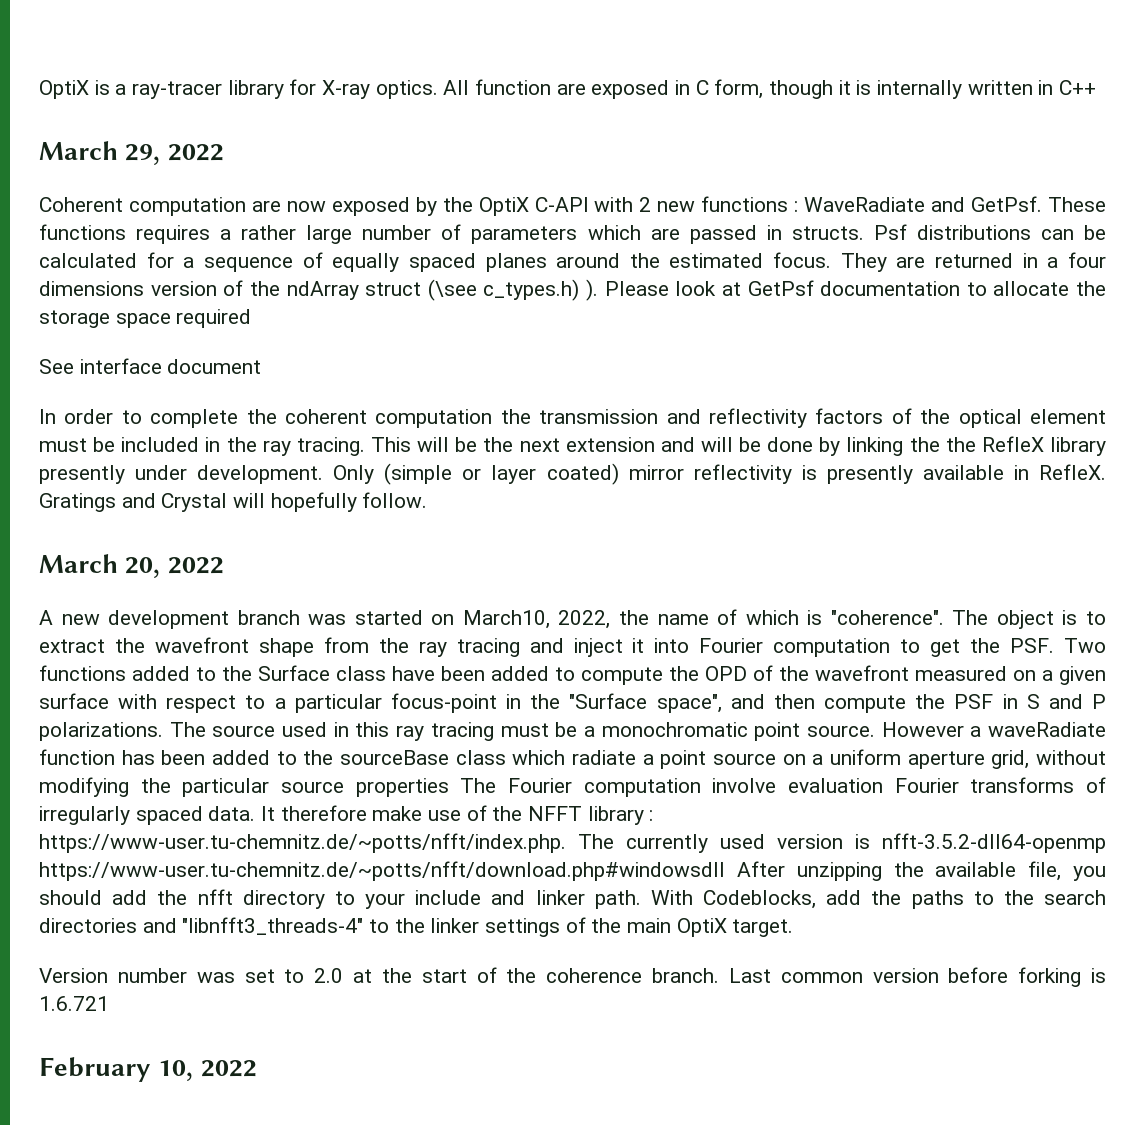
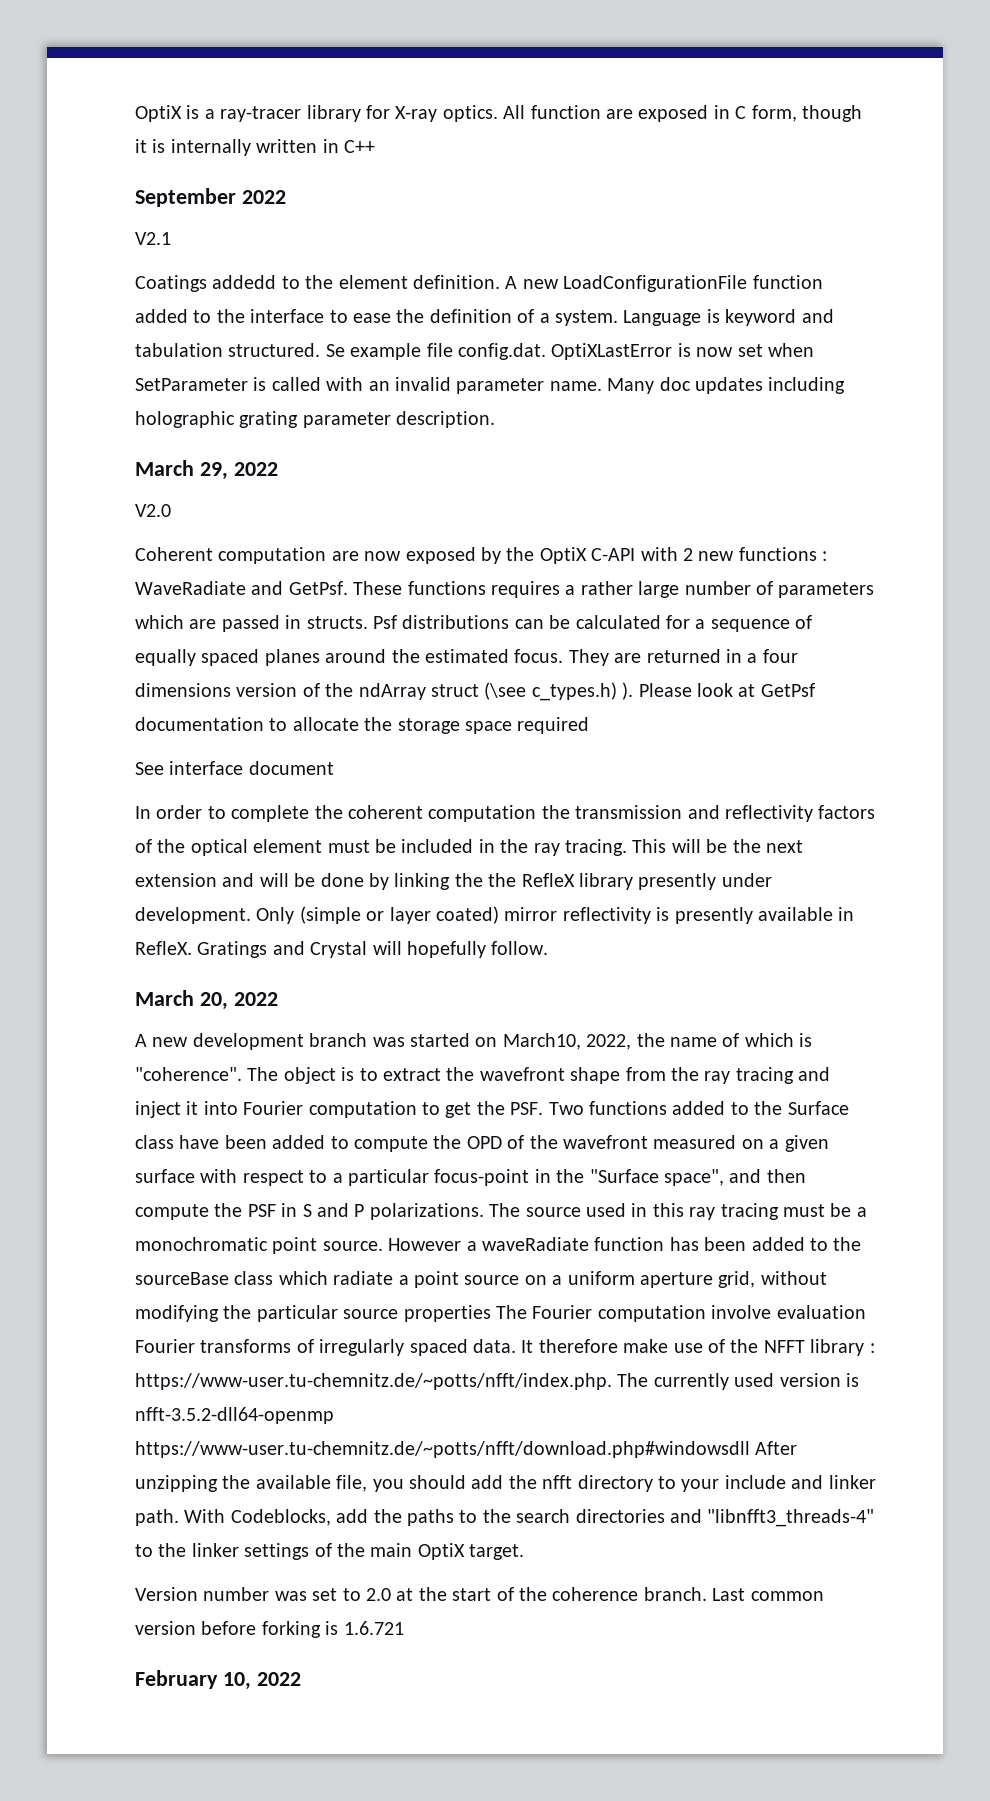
(1097, 87) none -> [135,188,286,207] [135,232,171,245] [135,275,823,292] [135,309,834,326] [135,343,814,360] [135,377,846,394] [135,411,496,428] // September 2022 // V2.1 // Coatings addedd to the element definition. A new LoadConfigurationFile function added to the interface to ease the definition of a system. Language is keyword and tabulation structured. Se example file config.dat. OptiXLastError is now set when SetParameter is called with an invalid parameter name. Many doc updates including holographic grating parameter description.
(224, 152) none -> [135,504,171,517] // V2.0

